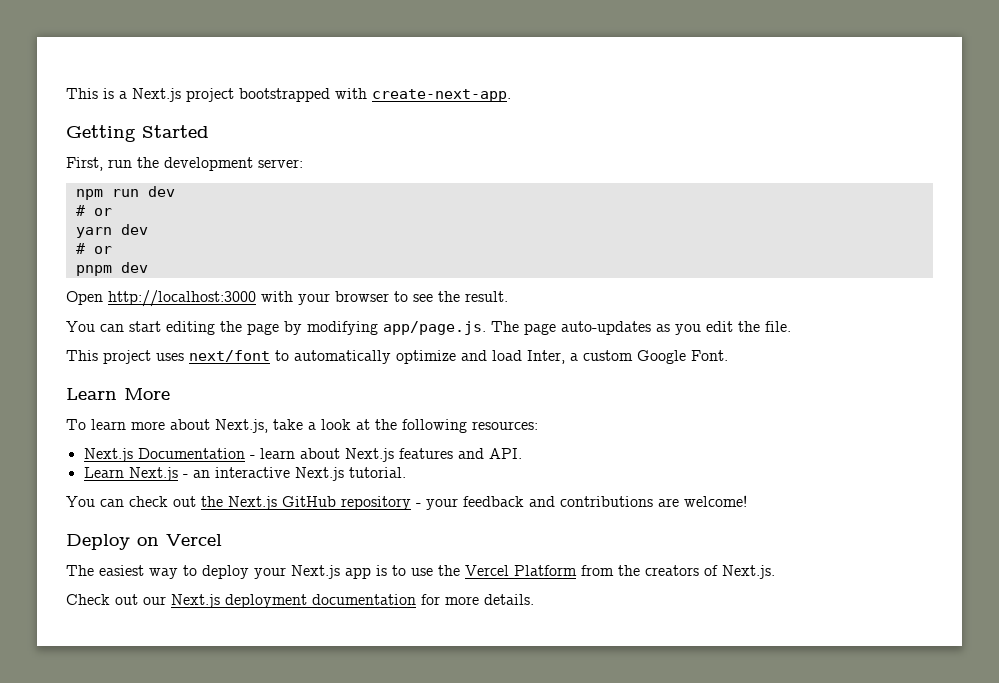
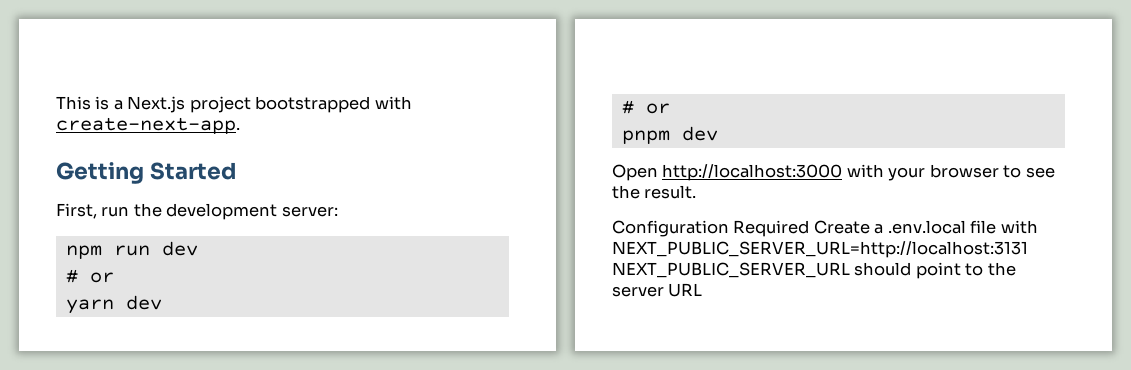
[66,321,791,335] [66,350,728,364] [66,388,170,400] [66,419,538,433] [83,448,522,462] [83,467,406,481] [66,495,747,510] [66,534,222,550] [66,565,775,579] [66,594,534,608] You can start editing the page by modifying app/page.js. The page auto-updates as you edit the file. // This project uses next/font to automatically optimize and load Inter, a custom Google Font. // Learn More // To learn more about Next.js, take a look at the following resources: // Next.js Documentation - learn about Next.js features and API. // Learn Next.js - an interactive Next.js tutorial. // You can check out the Next.js GitHub repository - your feedback and contributions are welcome! // Deploy on Vercel // The easiest way to deploy your Next.js app is to use the Vercel Platform from the creators of Next.js. // Check out our Next.js deployment documentation for more details. -> [612,220,1038,237] [612,241,1028,258] [612,262,1016,279] [612,283,703,297] Configuration Required Create a .env.local file with NEXT_PUBLIC_SERVER_URL=http://localhost:3131 NEXT_PUBLIC_SERVER_URL should point to the server URL

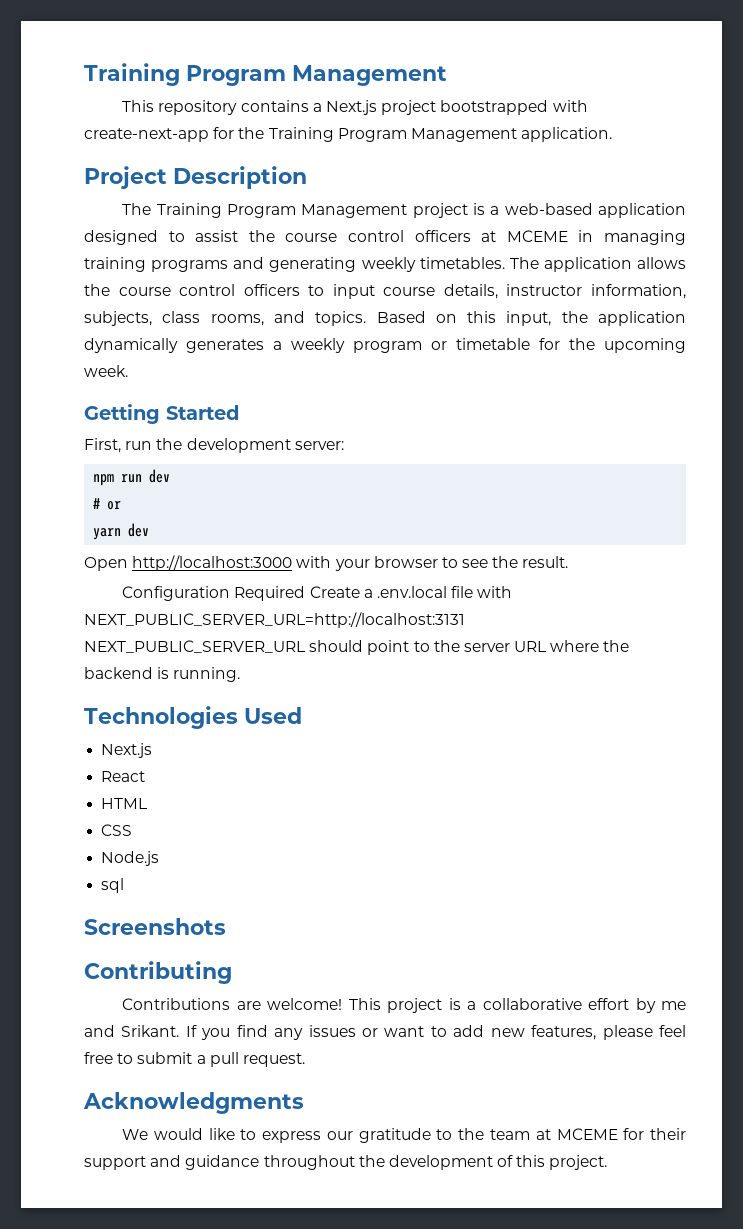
[56,96,110,110] This is -> [84,63,447,86] [122,100,309,115] Training Program Management // This repository contains
[56,117,240,134] create-next-app. -> [84,127,613,142] [84,166,307,189] [122,203,686,218] [84,230,687,245] [84,257,686,272] [84,284,686,299] [84,311,686,326] [84,338,686,353] [84,365,128,377] create-next-app for the Training Program Management application. // Project Description // The Training Program Management project is a web-based application designed to assist the course control officers at MCEME in managing training programs and generating weekly timetables. The application allows the course control officers to input course details, instructor information, subjects, class rooms, and topics. Based on this input, the application dynamically generates a weekly program or timetable for the upcoming week.
[621,100,670,114] [621,126,718,144] // # or // pnpm dev -> (150, 530) none
(703, 290) none -> [550,640,630,652] [84,667,241,682] [84,706,302,729] [101,743,153,758] [101,771,146,782] [101,798,148,809] [101,824,133,836] [101,851,160,866] [101,878,125,893] [84,918,226,935] [84,961,232,984] [122,998,686,1013] [84,1025,687,1040] [84,1052,305,1067] [83,1092,304,1114] [122,1128,686,1143] [84,1155,608,1170] where the backend is running. // Technologies Used // Next.js // React // HTML // CSS // Node.js // sql // Screenshots // Contributing // Contributions are welcome! This project is a collaborative effort by me and Srikant. If you find any issues or want to add new features, please feel free to submit a pull request. // Acknowledgments // We would like to express our gratitude to the team at MCEME for their support and guidance throughout the development of this project.

